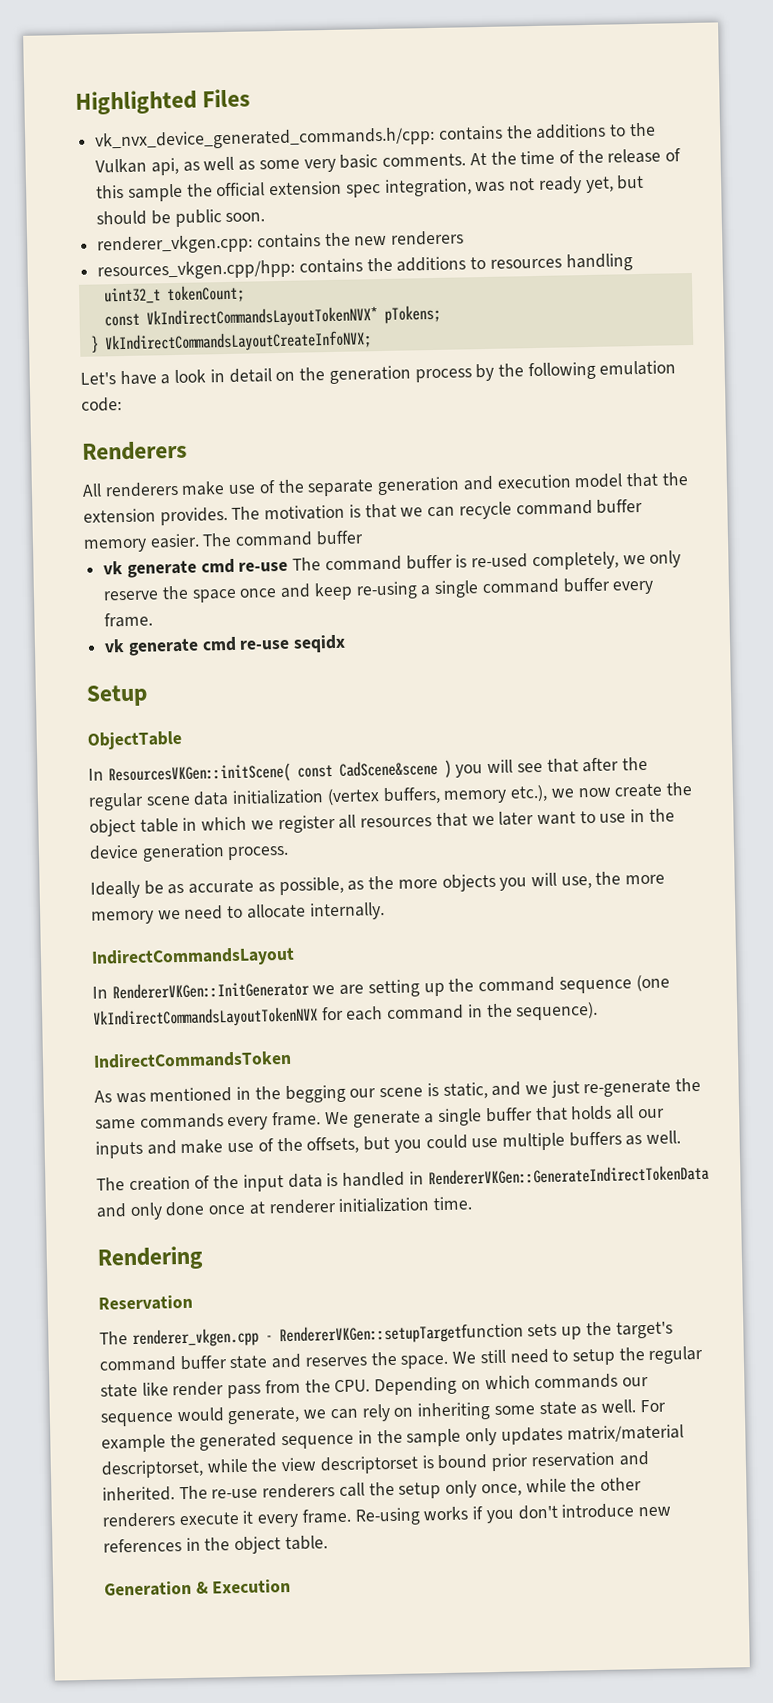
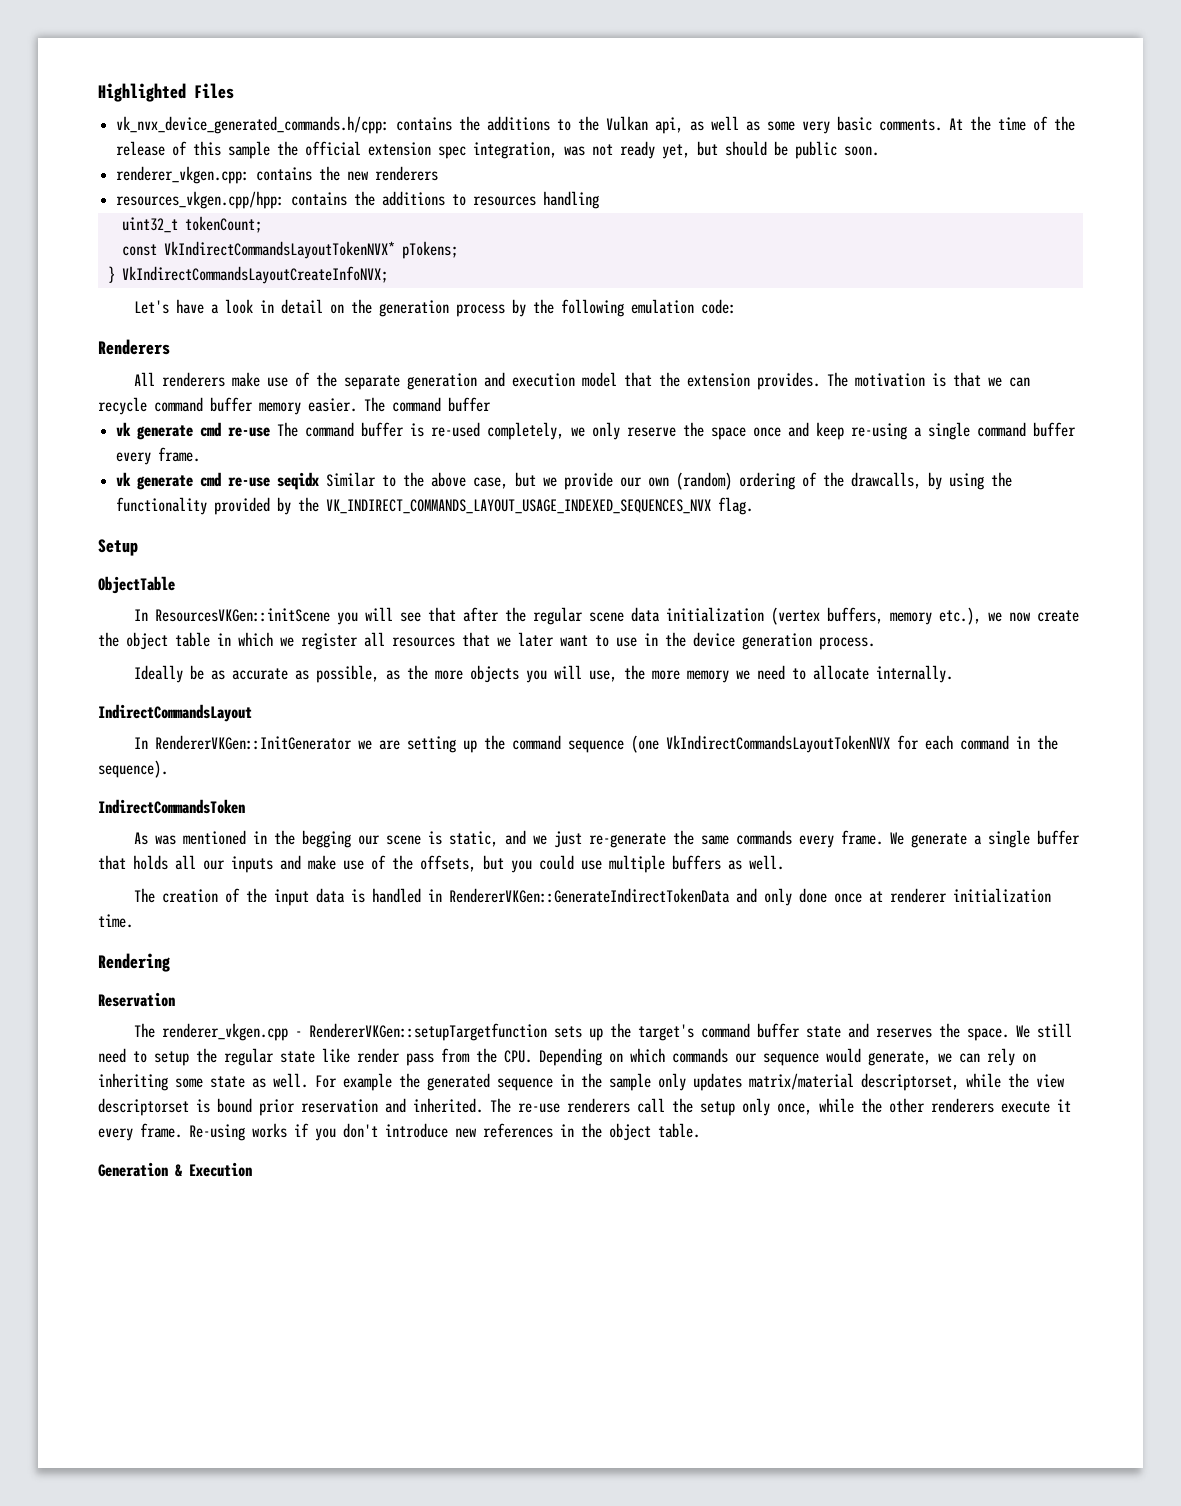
(347, 643) none -> [326,472,1013,490] [116,497,754,515] Similar to the above case, but we provide our own (random) ordering of the drawcalls, by using the functionality provided by the VK_INDIRECT_COMMANDS_LAYOUT_USAGE_INDEXED_SEQUENCES_NVX flag.
[107,759,452,785] ResourcesVKGen::initScene( const CadScene&scene ) -> [155,608,331,622] ResourcesVKGen::initScene

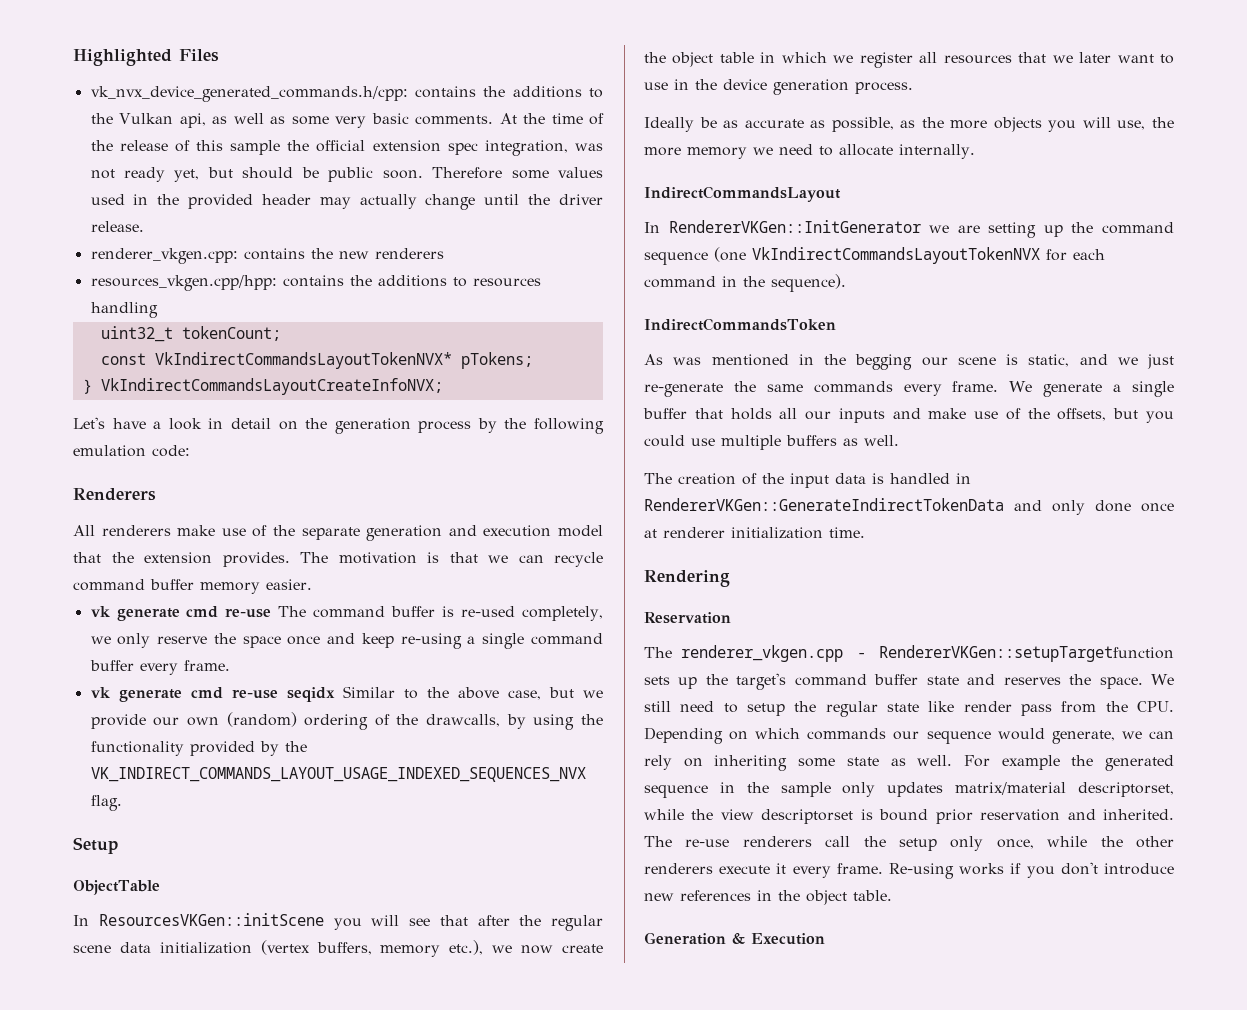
(880, 151) none -> [432,167,603,179] [90,194,603,210] [90,221,144,232] Therefore some values used in the provided header may actually change until the driver release.
[364,397,491,412] The command buffer -> (312, 584) none

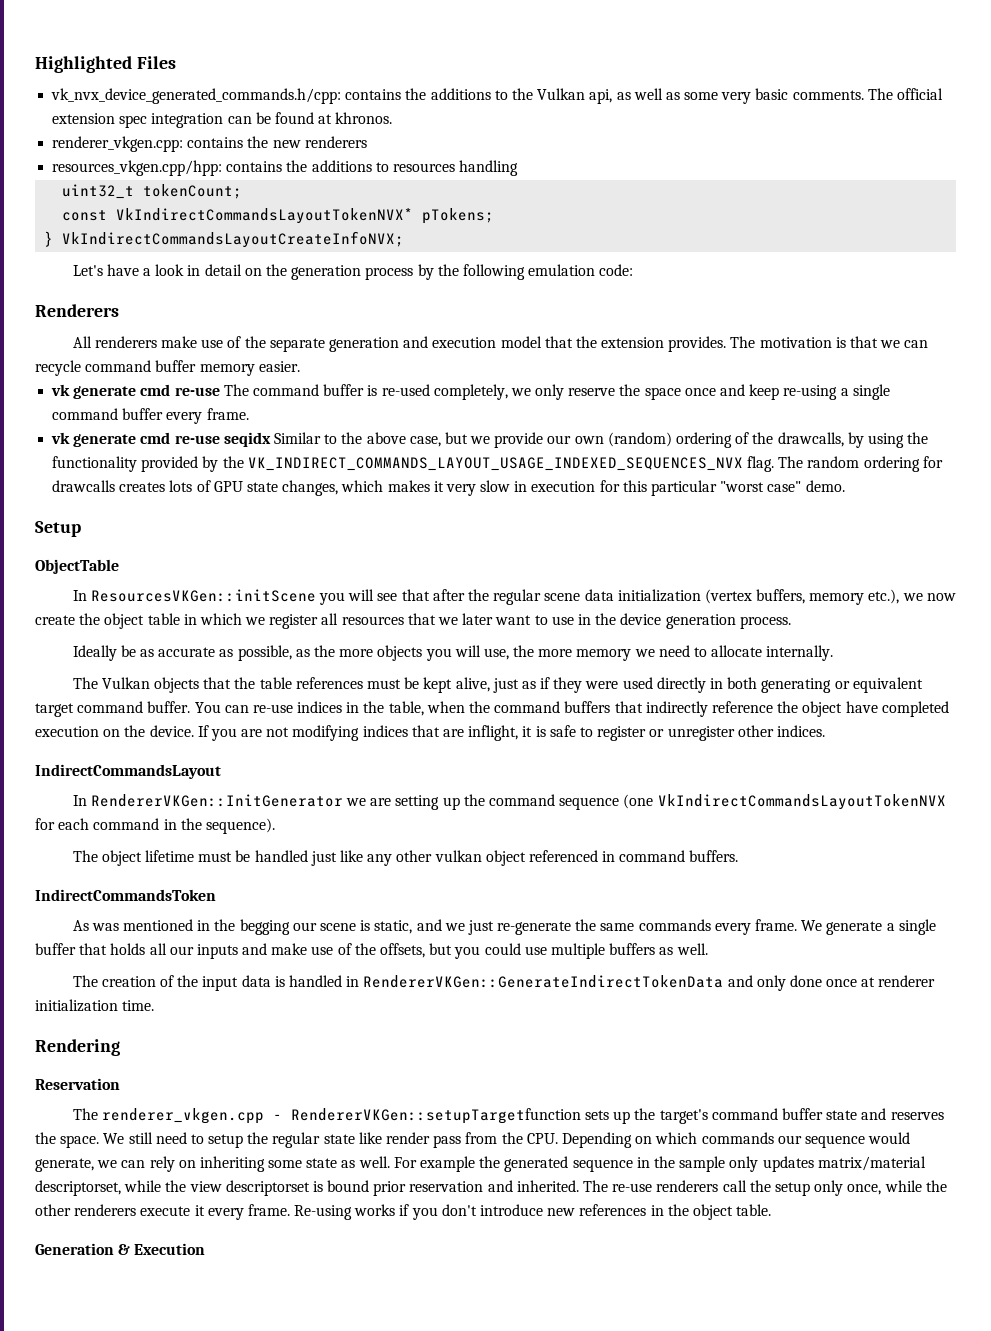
[499,113,604,125] [90,140,603,156] [90,167,603,182] [90,194,603,210] [90,221,144,232] At the time of the release of this sample the official extension spec integration, was not ready yet, but should be public soon. Therefore some values used in the provided header may actually change until the driver release. -> [867,88,944,100] [52,112,393,128] The official extension spec integration can be found at khronos.
(122, 803) none -> [778,456,943,472] [52,480,845,496] The random ordering for drawcalls creates lots of GPU state changes, which makes it very slow in execution for this particular "worst case" demo.
(975, 151) none -> [72,677,923,693] [35,701,949,717] [35,725,825,741] // The Vulkan objects that the table references must be kept alive, just as if they were used directly in both generating or equivalent target command buffer. You can re-use indices in the table, when the command buffers that indirectly reference the object have completed execution on the device. If you are not modifying indices that are inflight, it is safe to register or unregister other indices.
(846, 283) none -> [72,850,739,866] // The object lifetime must be handled just like any other vulkan object referenced in command buffers.

